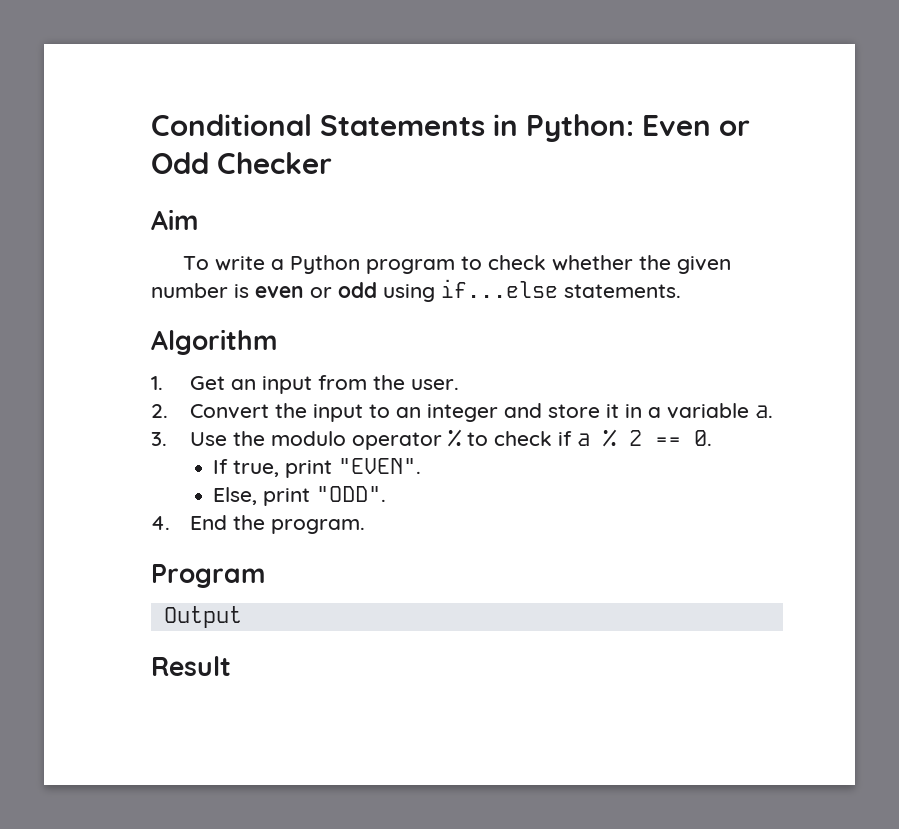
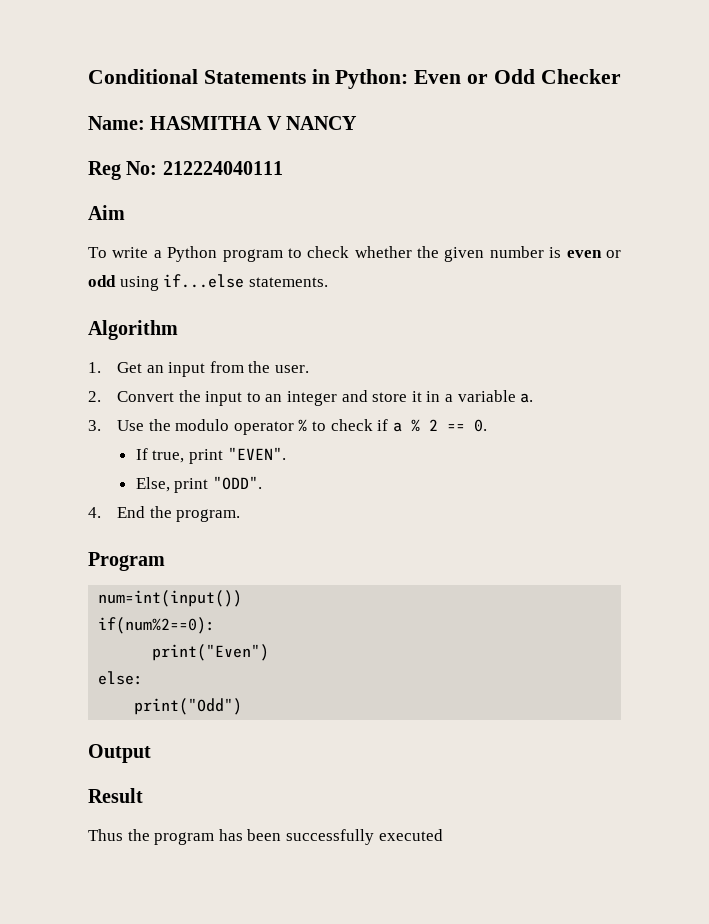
(332, 163) none -> [88,116,358,130] [88,161,283,180] // Name: HASMITHA V NANCY // Reg No: 212224040111
[163,606,242,628] [151,656,231,676] Output // Result -> [98,590,243,607] [98,617,216,634] [152,644,270,661] [98,671,144,685] [134,698,243,715] [88,744,151,763] [88,788,143,803] [88,829,443,845] num=int(input()) // if(num%2==0): // print("Even") // else: // print("Odd") // Output // Result // Thus the program has been successfully executed

